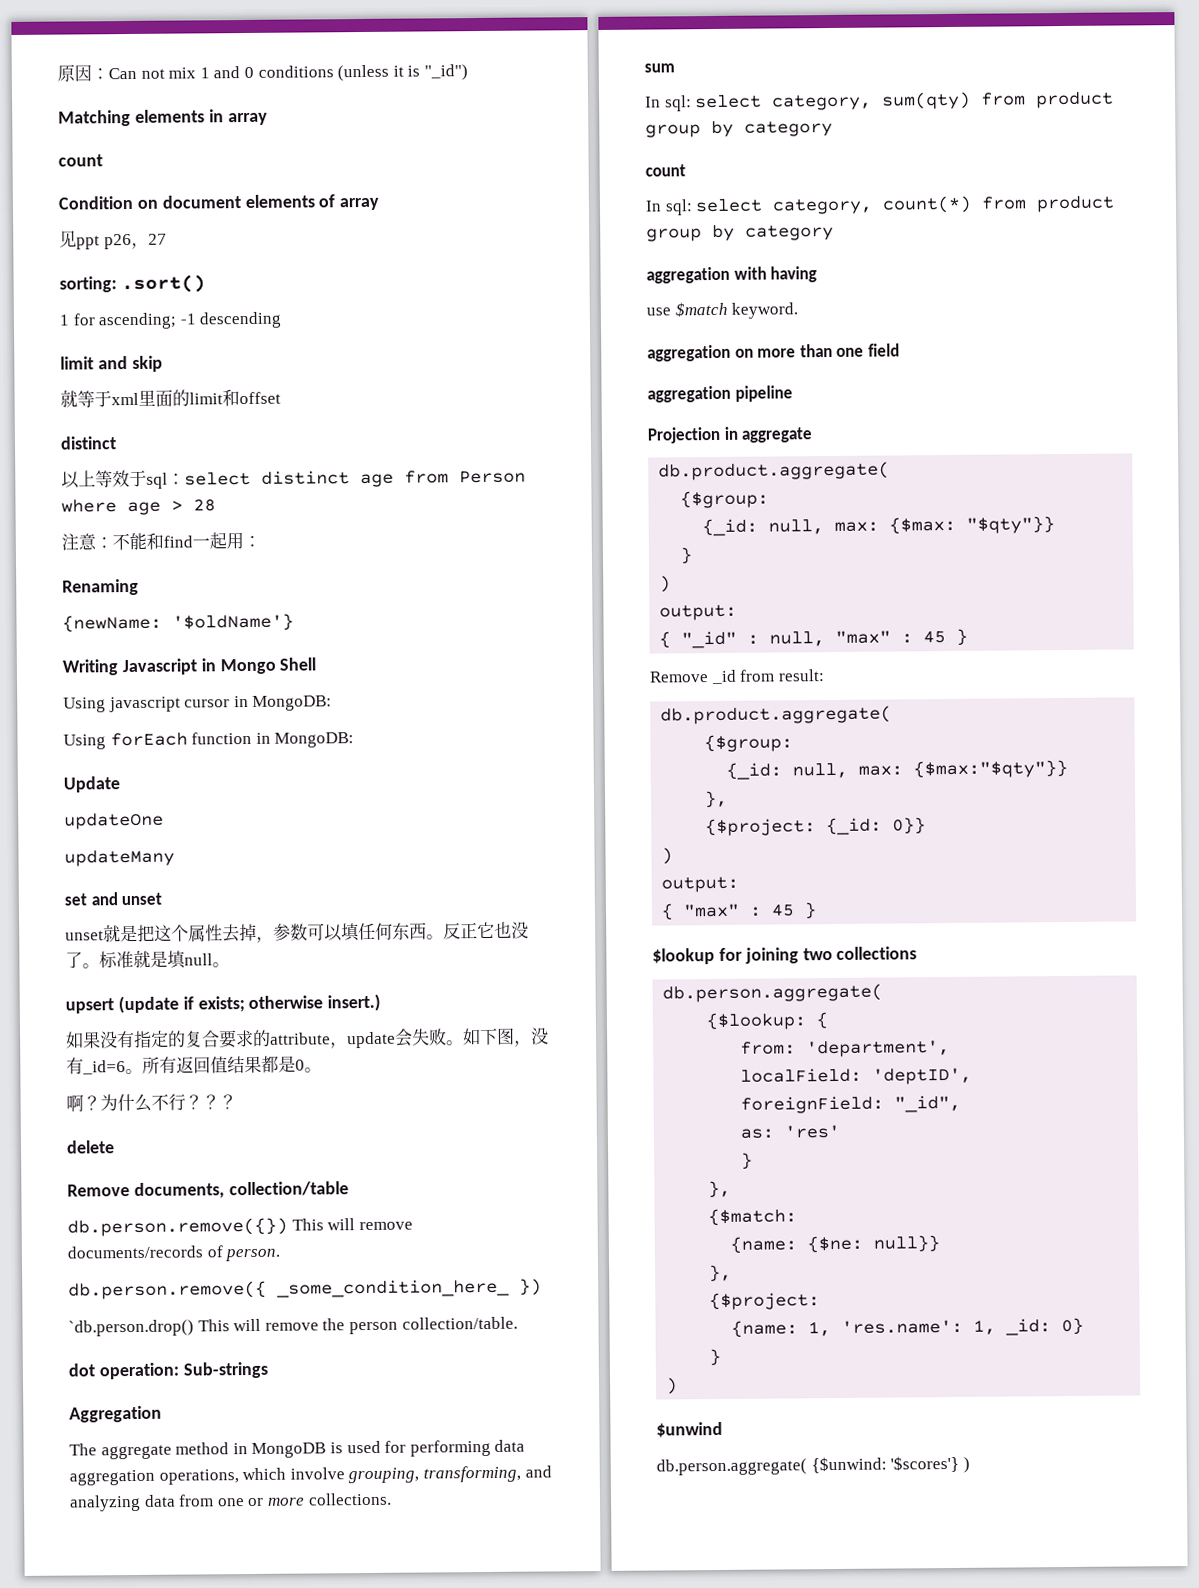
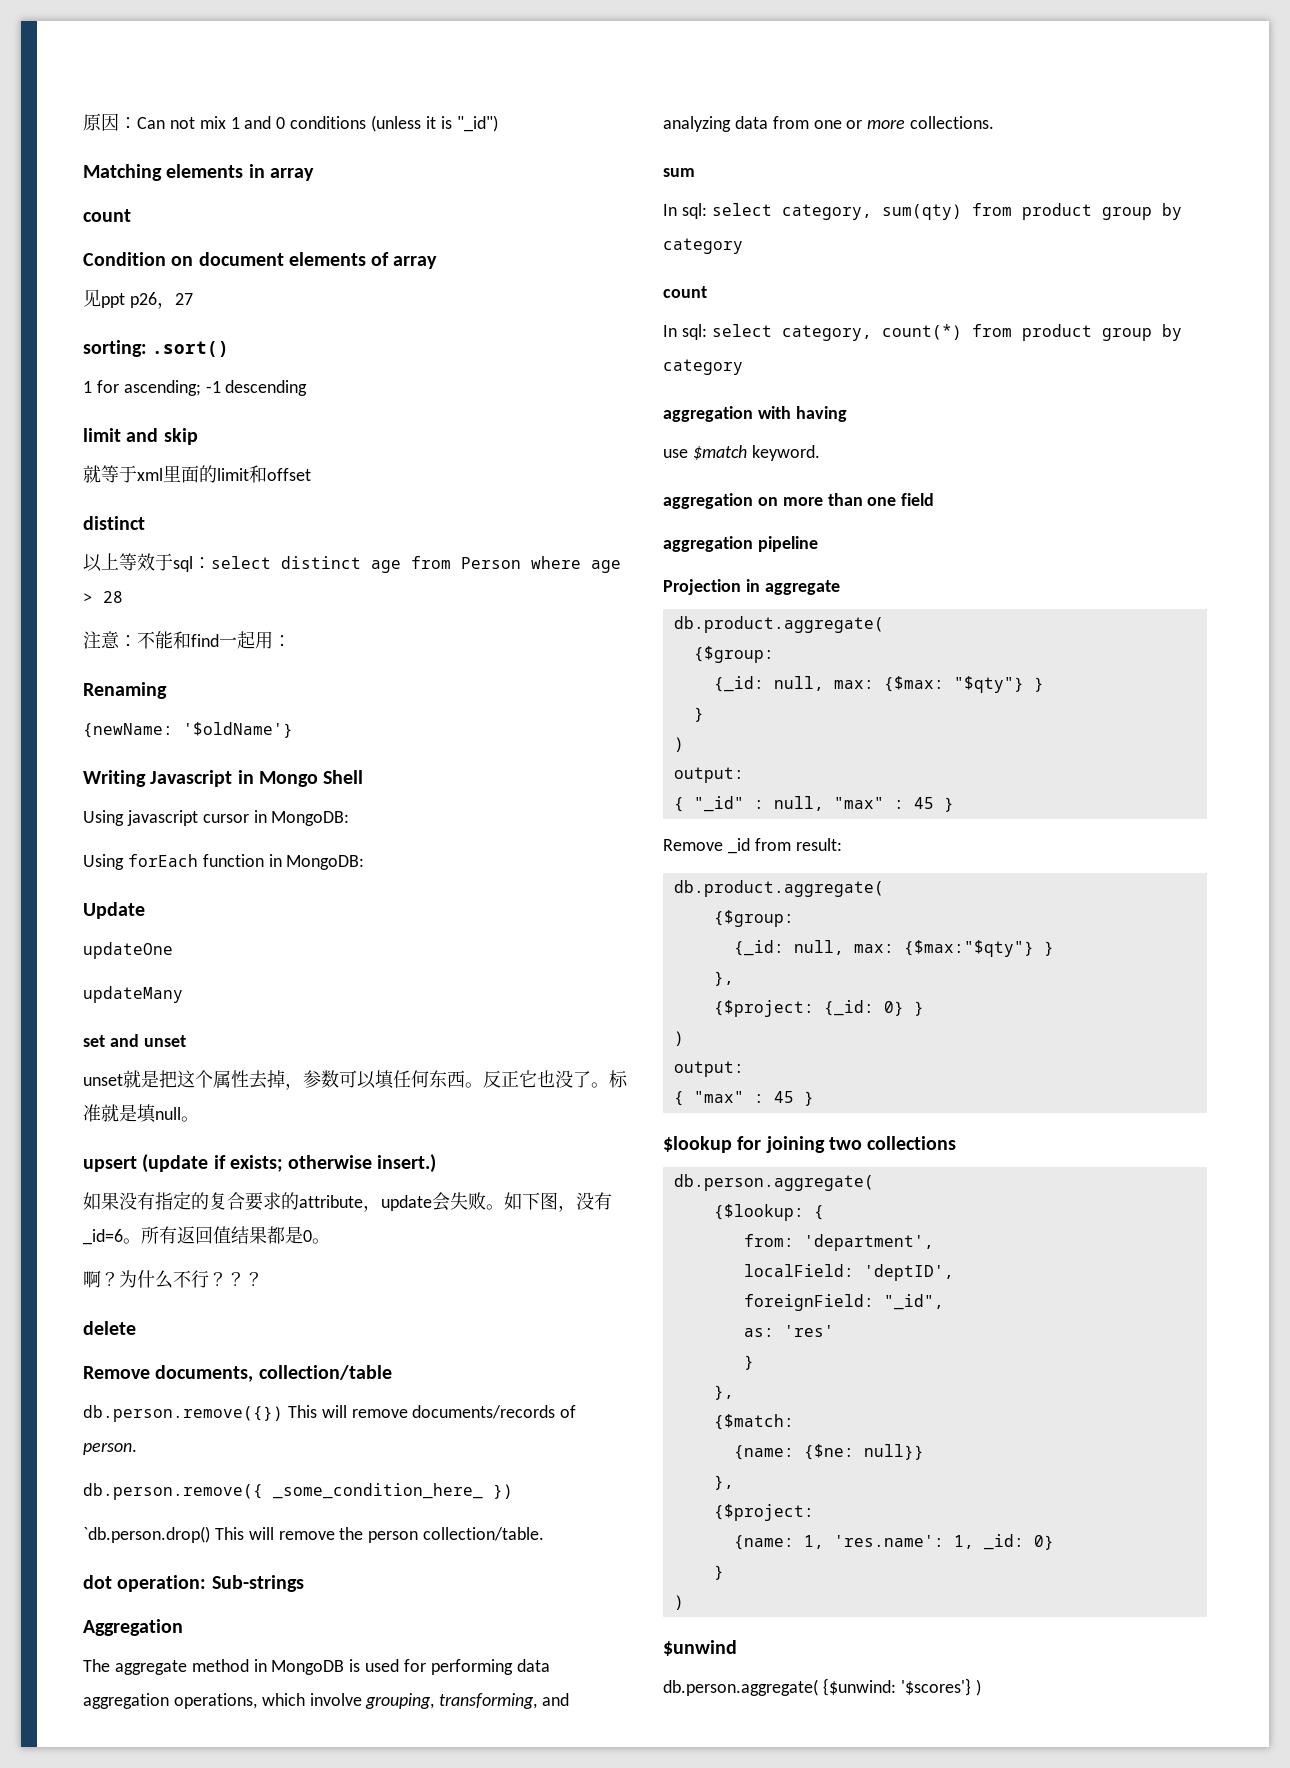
[966,516,1056,534] "$qty"}} -> [953,676,1044,693] "$qty"} }
[913,759,1069,779] {$max:"$qty"}} -> [903,940,1054,957] {$max:"$qty"} }
[892,817,927,835] 0}} -> [883,1001,924,1016] 0} }

